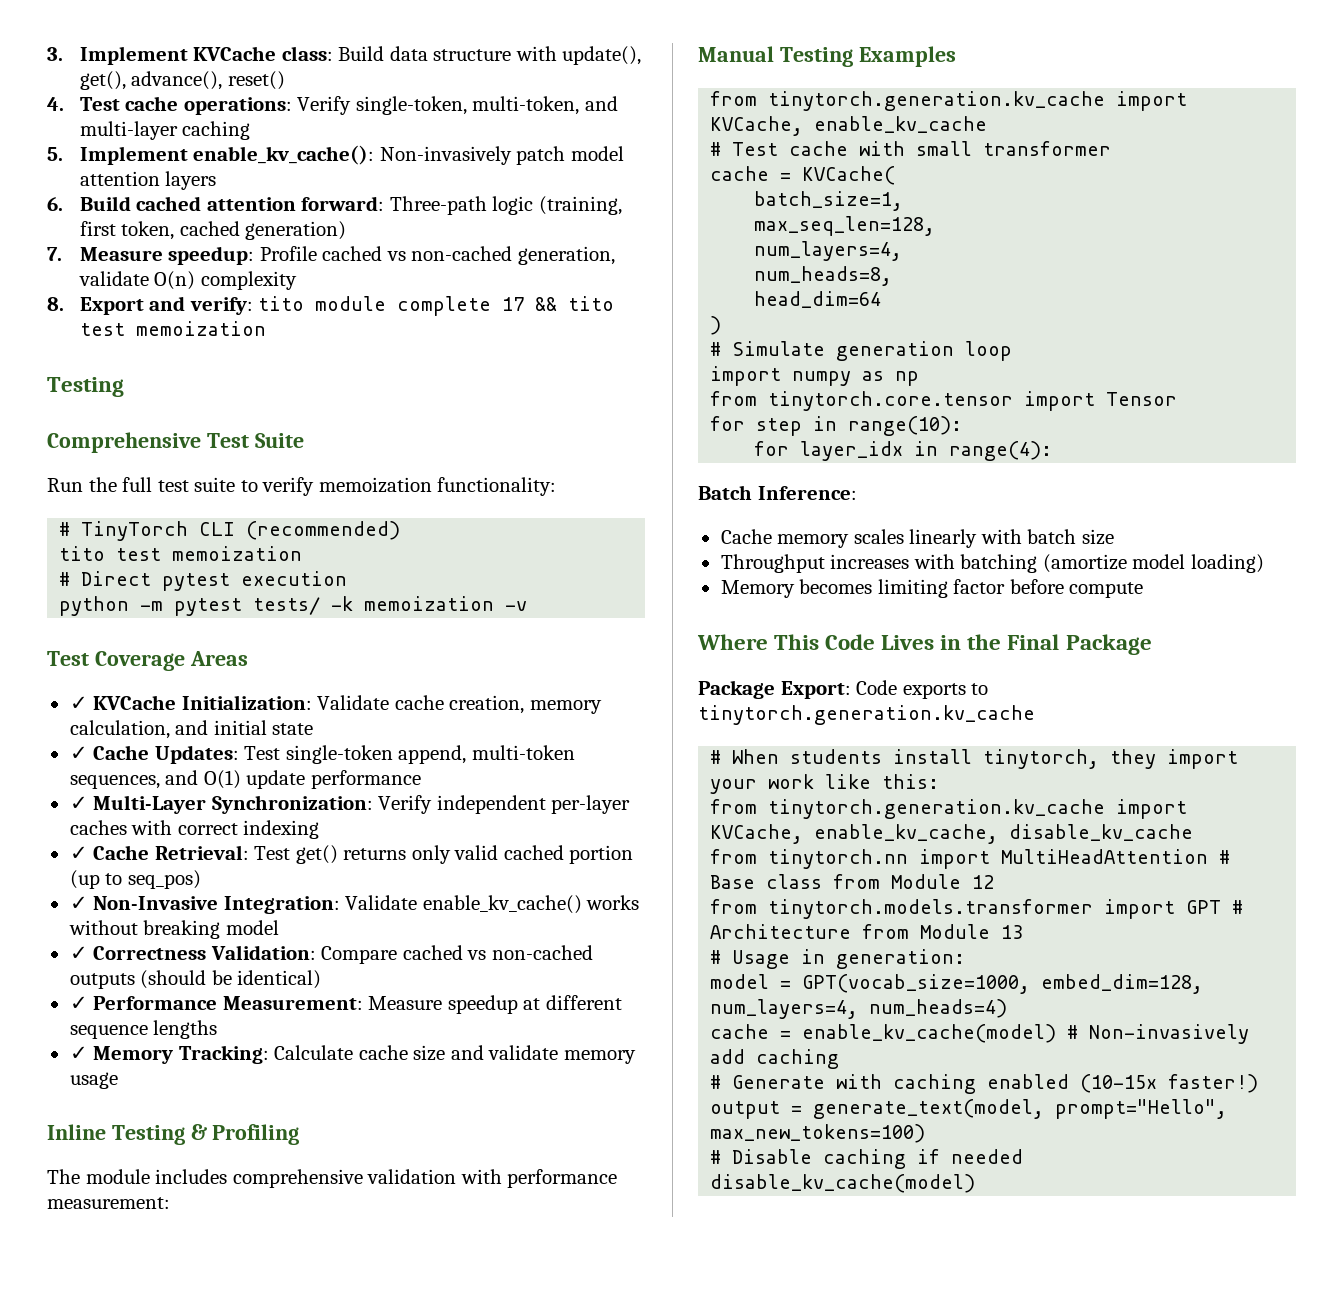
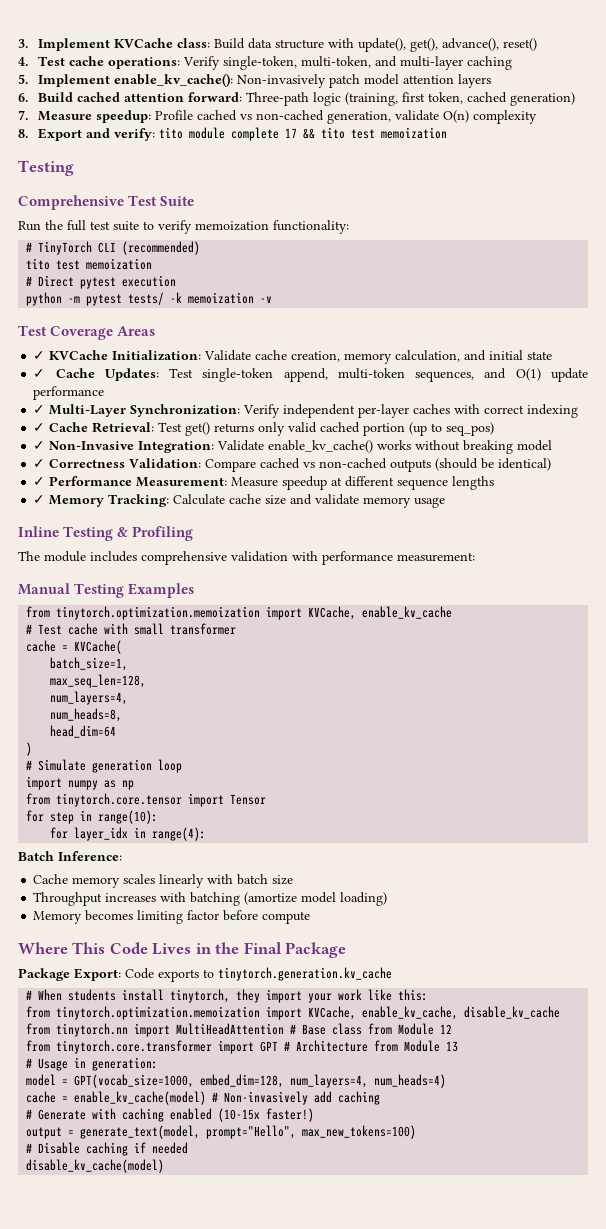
[768,91,1106,111] tinytorch.generation.kv_cache -> [56,606,261,620] tinytorch.optimization.memoization
[768,799,1106,819] tinytorch.generation.kv_cache -> [56,1006,261,1020] tinytorch.optimization.memoization
[768,899,1094,919] tinytorch.models.transformer -> [56,1040,213,1054] tinytorch.core.transformer

